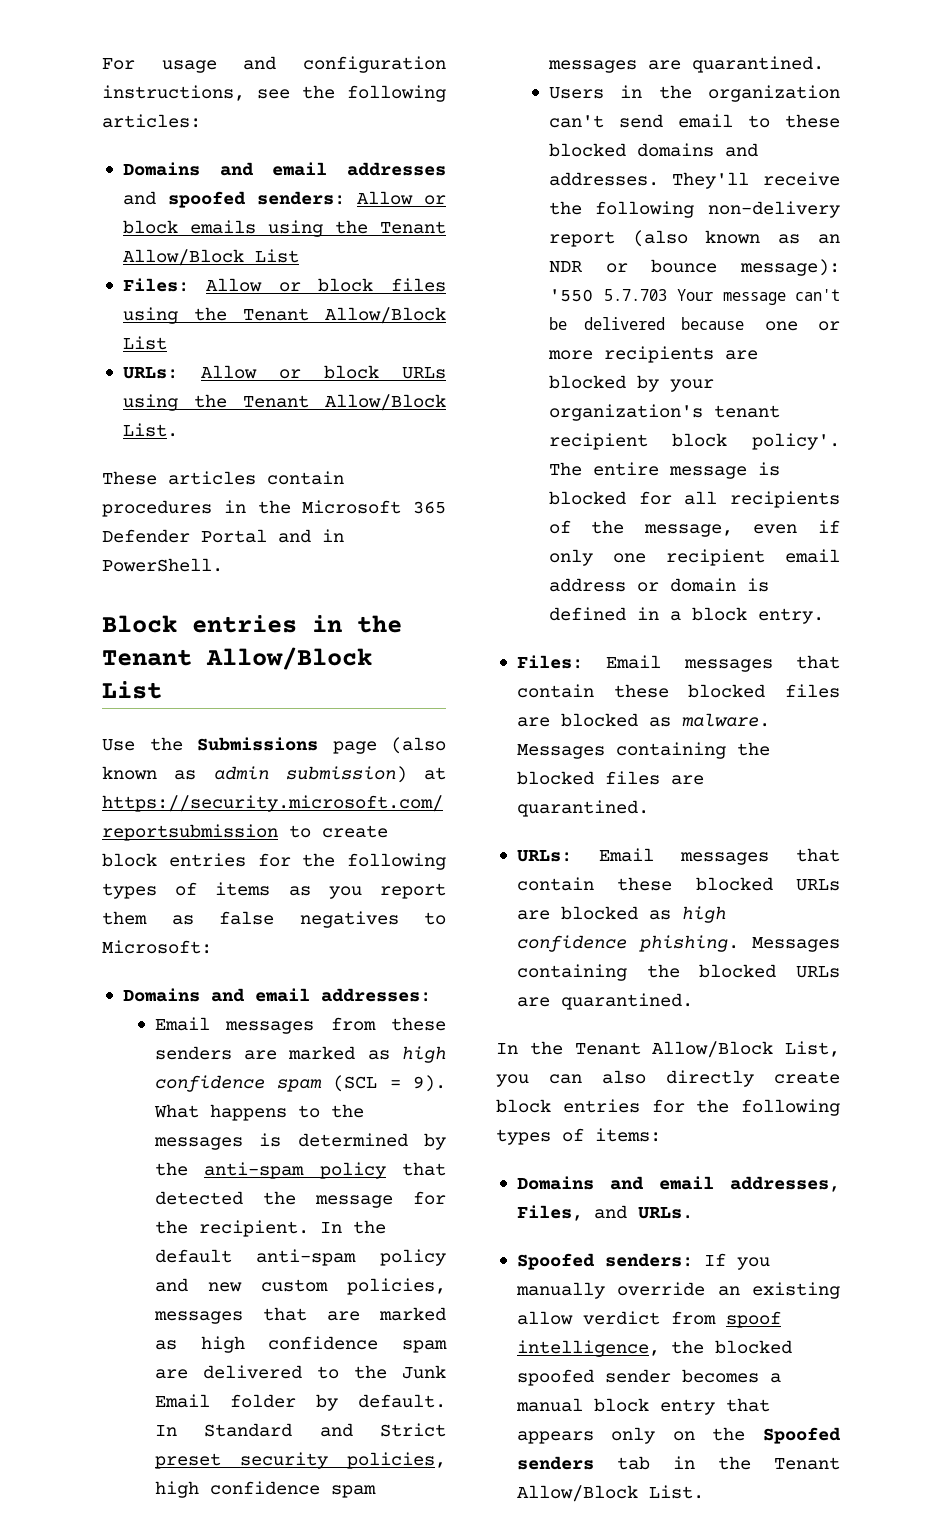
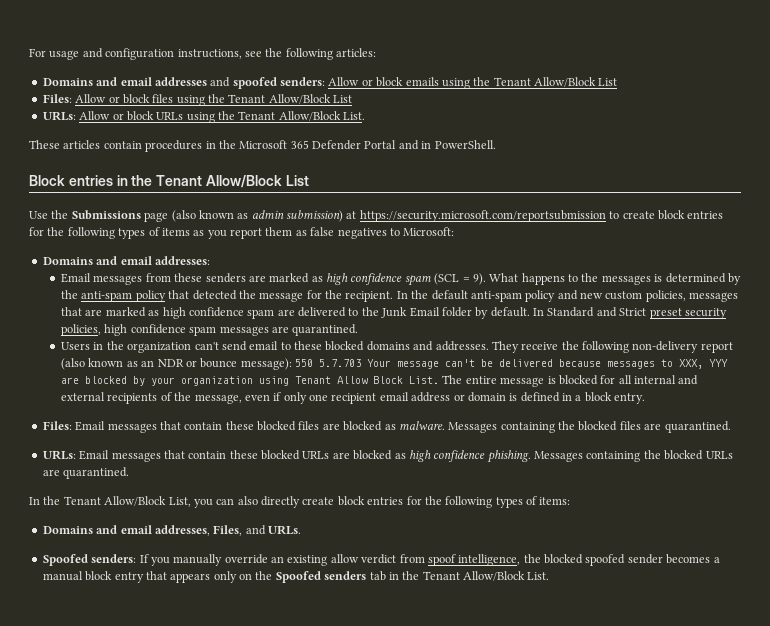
[672,172,750,189] They'll -> [491,341,519,353] They
[548,289,593,302] '550 -> [295,359,314,367] 550
[764,321,840,331] [547,346,758,363] [548,375,714,392] [548,404,780,421] [548,433,840,450] one or more recipients are blocked by your organization's tenant recipient block policy'. -> [607,359,729,369] [61,376,440,386] messages to XXX, YYY are blocked by your organization using Tenant Allow Block List.
(718, 498) none -> [634,375,699,385] [61,392,106,401] internal and external

